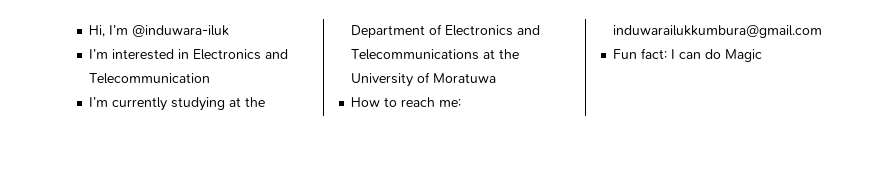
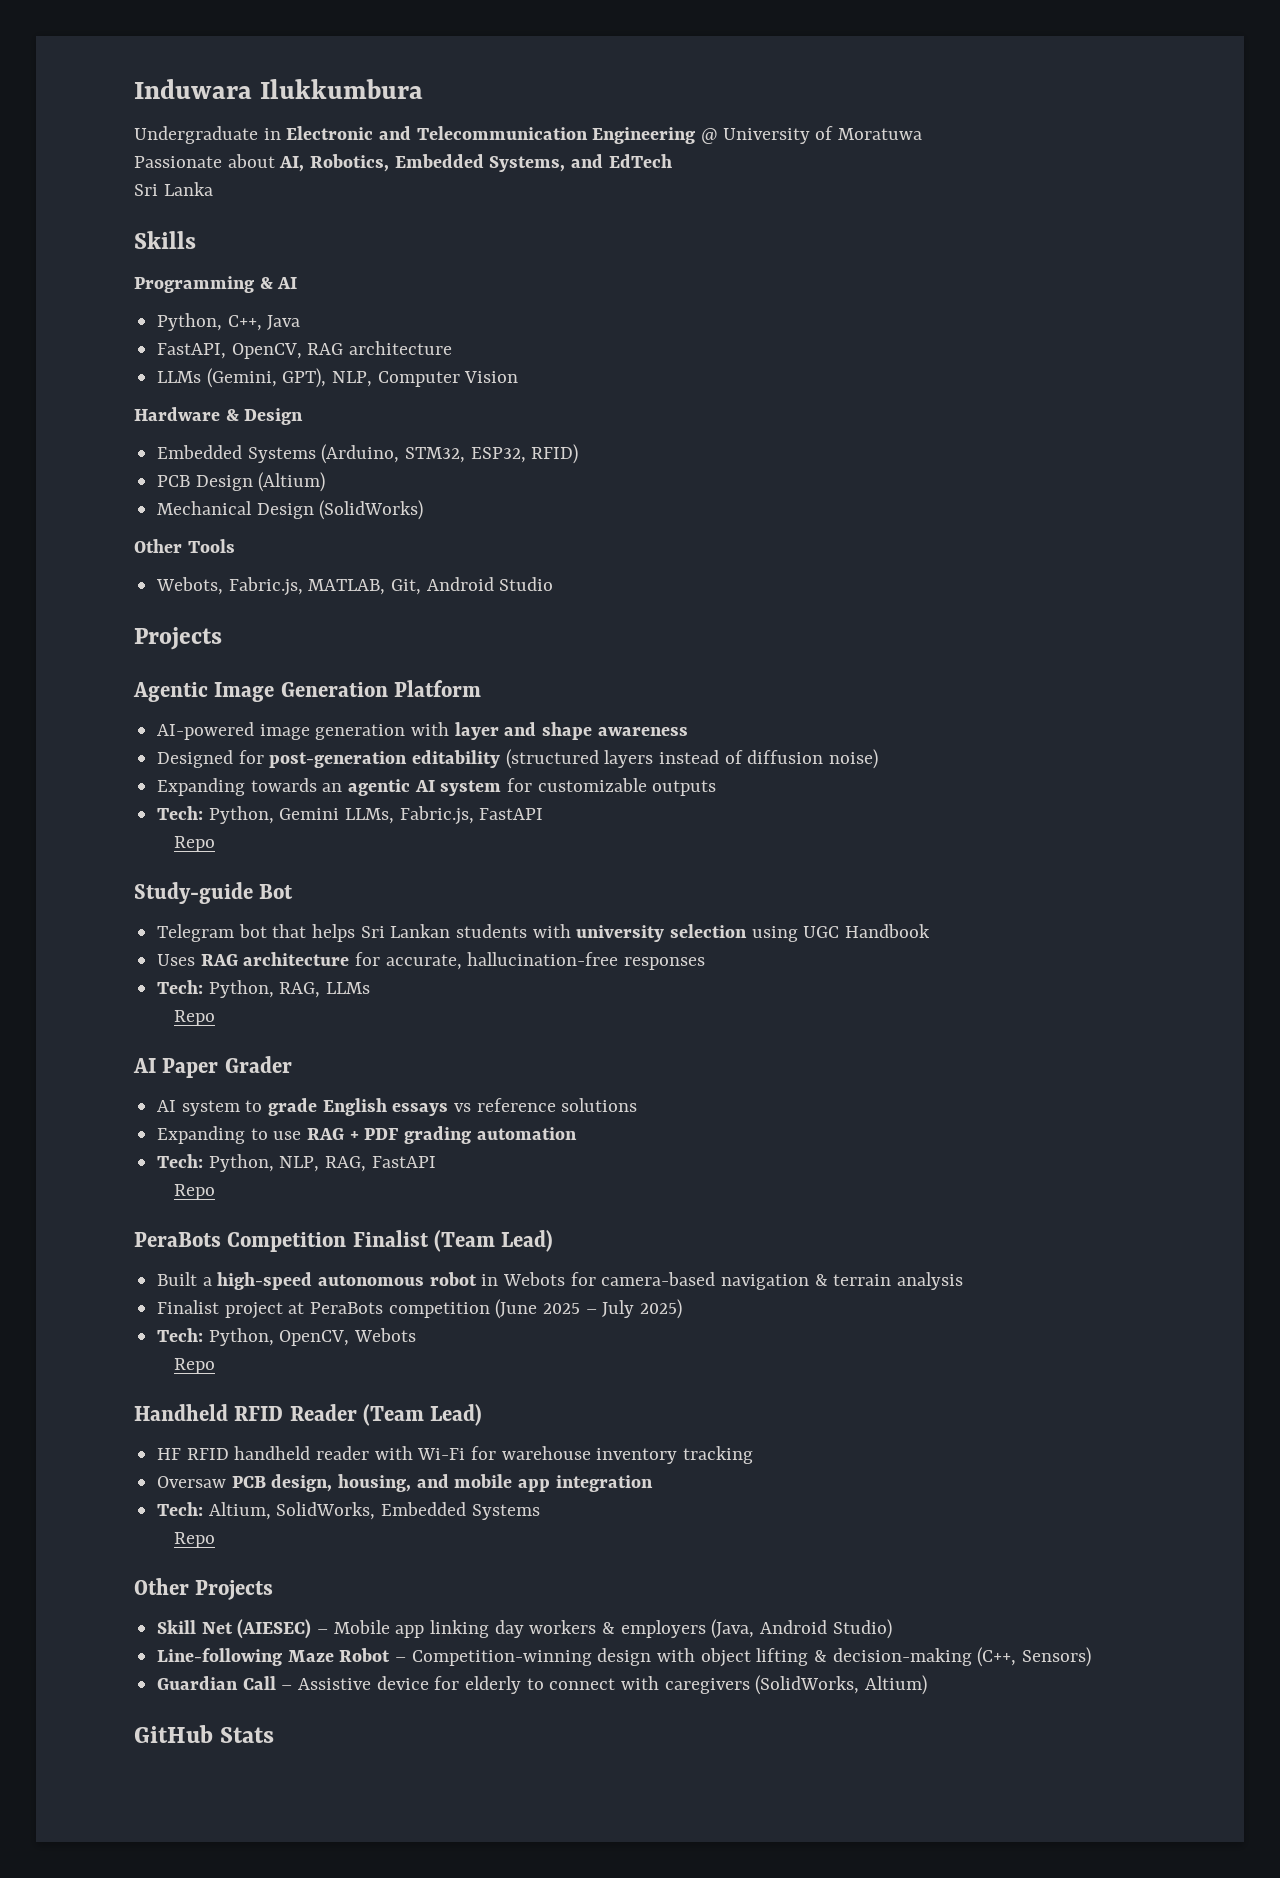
[89,25,230,37] [89,49,289,60] [89,73,211,84] [89,97,266,111] [351,24,541,38] [351,49,520,60] [351,72,497,87] [351,97,462,107] [613,25,823,38] [613,48,763,62] Hi, I’m @induwara-iluk // I’m interested in Electronics and Telecommunication // I’m currently studying at the Department of Electronics and Telecommunications at the University of Moratuwa // How to reach me: induwarailukkumbura@gmail.com // Fun fact: I can do Magic -> [134,79,423,99] [134,126,923,144] [134,154,672,172] [134,182,213,196] [134,231,196,249] [134,276,298,293] [157,313,301,331] [157,341,453,359] [157,368,519,388] [134,407,304,425] [157,444,579,464] [157,472,326,492] [157,500,424,520] [134,539,235,553] [156,577,554,596] [134,627,222,650] [133,680,482,702] [157,722,688,740] [157,749,879,769] [157,778,717,796] [157,806,544,825] [173,836,215,852] [134,882,294,904] [157,924,931,942] [157,952,706,970] [157,980,371,998] [173,1010,215,1026] [133,1056,292,1078] [157,1098,638,1116] [157,1126,577,1144] [157,1154,436,1172] [173,1184,215,1200] [134,1230,554,1252] [157,1272,964,1290] [157,1299,683,1319] [157,1328,417,1346] [173,1358,215,1374] [134,1404,483,1426] [157,1446,754,1464] [157,1474,653,1492] [157,1502,540,1520] [173,1532,215,1548] [134,1578,274,1600] [157,1619,892,1639] [157,1647,1092,1667] [157,1675,928,1695] [134,1725,275,1743] Induwara Ilukkumbura // Undergraduate in Electronic and Telecommunication Engineering @ University of Moratuwa // Passionate about AI, Robotics, Embedded Systems, and EdTech // Sri Lanka // Skills // Programming & AI // Python, C++, Java // FastAPI, OpenCV, RAG architecture // LLMs (Gemini, GPT), NLP, Computer Vision // Hardware & Design // Embedded Systems (Arduino, STM32, ESP32, RFID) // PCB Design (Altium) // Mechanical Design (SolidWorks) // Other Tools // Webots, Fabric.js, MATLAB, Git, Android Studio // Projects // Agentic Image Generation Platform // AI-powered image generation with layer and shape awareness // Designed for post-generation editability (structured layers instead of diffusion noise) // Expanding towards an agentic AI system for customizable outputs // Tech: Python, Gemini LLMs, Fabric.js, FastAPI // Repo // Study-guide Bot // Telegram bot that helps Sri Lankan students with university selection using UGC Handbook // Uses RAG architecture for accurate, hallucination-free responses // Tech: Python, RAG, LLMs // Repo // AI Paper Grader // AI system to grade English essays vs reference solutions // Expanding to use RAG + PDF grading automation // Tech: Python, NLP, RAG, FastAPI // Repo // PeraBots Competition Finalist (Team Lead) // Built a high-speed autonomous robot in Webots for camera-based navigation & terrain analysis // Finalist project at PeraBots competition (June 2025 – July 2025) // Tech: Python, OpenCV, Webots // Repo // Handheld RFID Reader (Team Lead) // HF RFID handheld reader with Wi-Fi for warehouse inventory tracking // Oversaw PCB design, housing, and mobile app integration // Tech: Altium, SolidWorks, Embedded Systems // Repo // Other Projects // Skill Net (AIESEC) – Mobile app linking day workers & employers (Java, Android Studio) // Line-following Maze Robot – Competition-winning design with object lifting & decision-making (C++, Sensors) // Guardian Call – Assistive device for elderly to connect with caregivers (SolidWorks, Altium) // GitHub Stats

